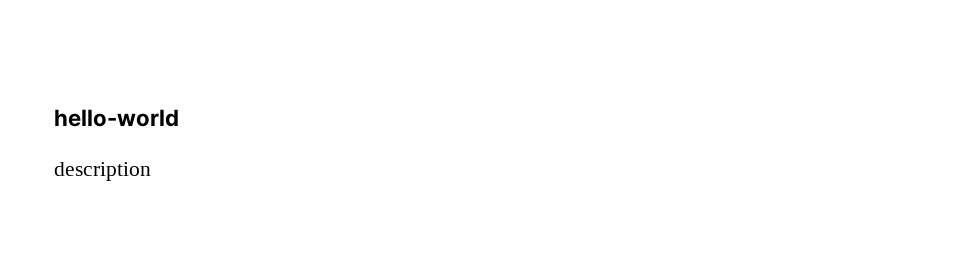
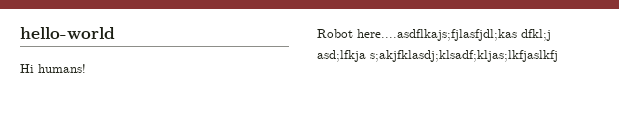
[54,162,151,181] description -> [20,64,86,73] [317,29,551,41] [317,50,558,62] Hi humans! // Robot here....asdflkajs;fjlasfjdl;kas dfkl;j asd;lfkja s;akjfklasdj;klsadf;kljas;lkfjaslkfj

